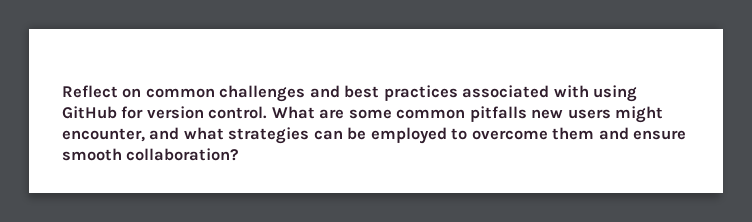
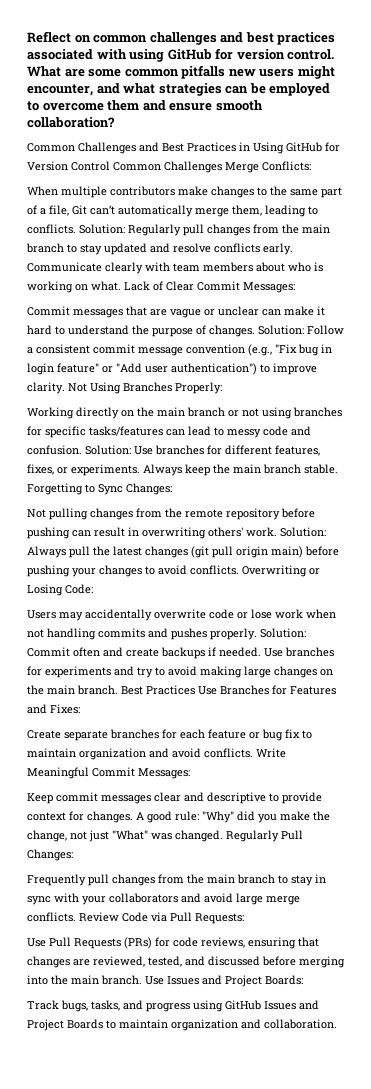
(240, 154) none -> [27,142,340,154] [27,161,311,173] [27,186,342,198] [27,205,318,217] [27,224,330,236] [26,243,293,255] [27,262,323,274] [27,281,295,293] [27,306,325,318] [27,325,344,337] [27,344,332,356] [27,363,317,375] [27,382,222,394] [27,407,342,419] [27,426,311,438] [27,445,320,456] [27,464,338,476] [27,483,172,495] [27,508,315,520] [27,527,326,539] [27,546,339,558] [27,565,320,577] [27,584,93,596] [27,609,336,621] [27,628,306,640] [27,647,334,659] [27,666,333,678] [27,685,336,695] [27,704,80,714] [27,729,312,741] [27,748,286,760] [27,767,190,779] [27,792,322,804] [27,811,330,823] [27,830,303,842] [27,849,73,861] [27,874,326,886] [27,893,300,905] [27,912,244,924] [27,937,319,949] [27,956,345,968] [27,975,303,987] [27,1000,319,1012] [27,1019,337,1031] // Common Challenges and Best Practices in Using GitHub for Version Control Common Challenges Merge Conflicts: // When multiple contributors make changes to the same part of a file, Git can’t automatically merge them, leading to conflicts. Solution: Regularly pull changes from the main branch to stay updated and resolve conflicts early. Communicate clearly with team members about who is working on what. Lack of Clear Commit Messages: // Commit messages that are vague or unclear can make it hard to understand the purpose of changes. Solution: Follow a consistent commit message convention (e.g., "Fix bug in login feature" or "Add user authentication") to improve clarity. Not Using Branches Properly: // Working directly on the main branch or not using branches for specific tasks/features can lead to messy code and confusion. Solution: Use branches for different features, fixes, or experiments. Always keep the main branch stable. Forgetting to Sync Changes: // Not pulling changes from the remote repository before pushing can result in overwriting others' work. Solution: Always pull the latest changes (git pull origin main) before pushing your changes to avoid conflicts. Overwriting or Losing Code: // Users may accidentally overwrite code or lose work when not handling commits and pushes properly. Solution: Commit often and create backups if needed. Use branches for experiments and try to avoid making large changes on the main branch. Best Practices Use Branches for Features and Fixes: // Create separate branches for each feature or bug fix to maintain organization and avoid conflicts. Write Meaningful Commit Messages: // Keep commit messages clear and descriptive to provide context for changes. A good rule: "Why" did you make the change, not just "What" was changed. Regularly Pull Changes: // Frequently pull changes from the main branch to stay in sync with your collaborators and avoid large merge conflicts. Review Code via Pull Requests: // Use Pull Requests (PRs) for code reviews, ensuring that changes are reviewed, tested, and discussed before merging into the main branch. Use Issues and Project Boards: // Track bugs, tasks, and progress using GitHub Issues and Project Boards to maintain organization and collaboration.

